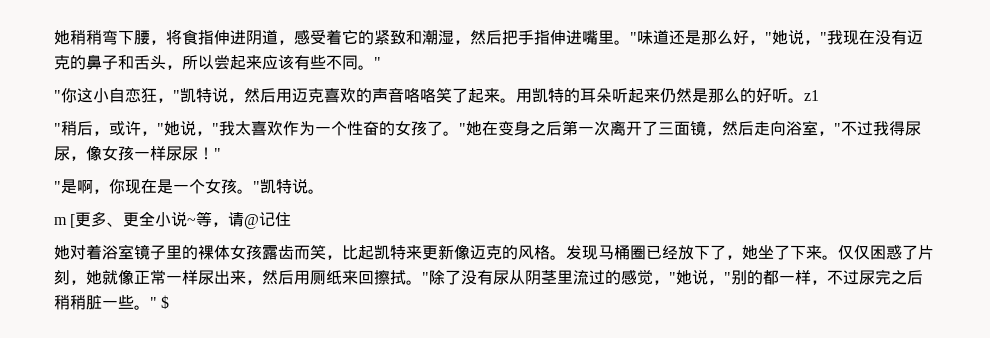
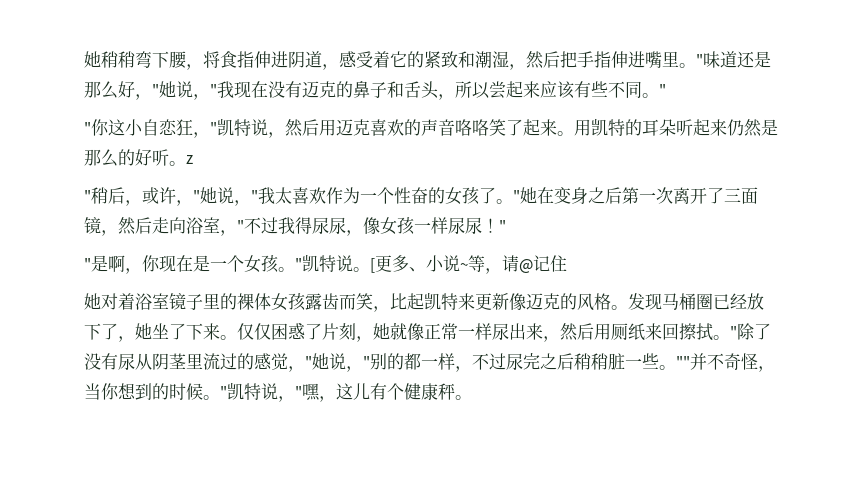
[804,90,819,101] z1 -> [186,155,193,164] z
[54,217,67,225] // m -> (370, 269) none
[123,211,156,227] 更全 -> (426, 269) none
[150,295,170,309] " $ -> [676,353,775,372] [84,382,472,402] ""并不奇怪，当你想到的时候。"凯特说，"嘿，这儿有个健康秤。

